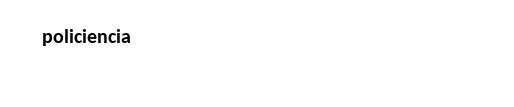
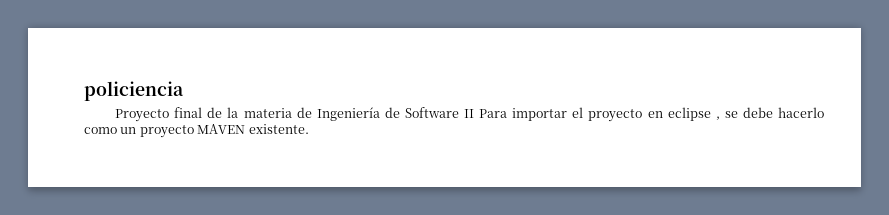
(131, 37) none -> [115,107,825,122] [84,124,309,138] // Proyecto final de la materia de Ingeniería de Software II Para importar el proyecto en eclipse , se debe hacerlo como un proyecto MAVEN existente.

